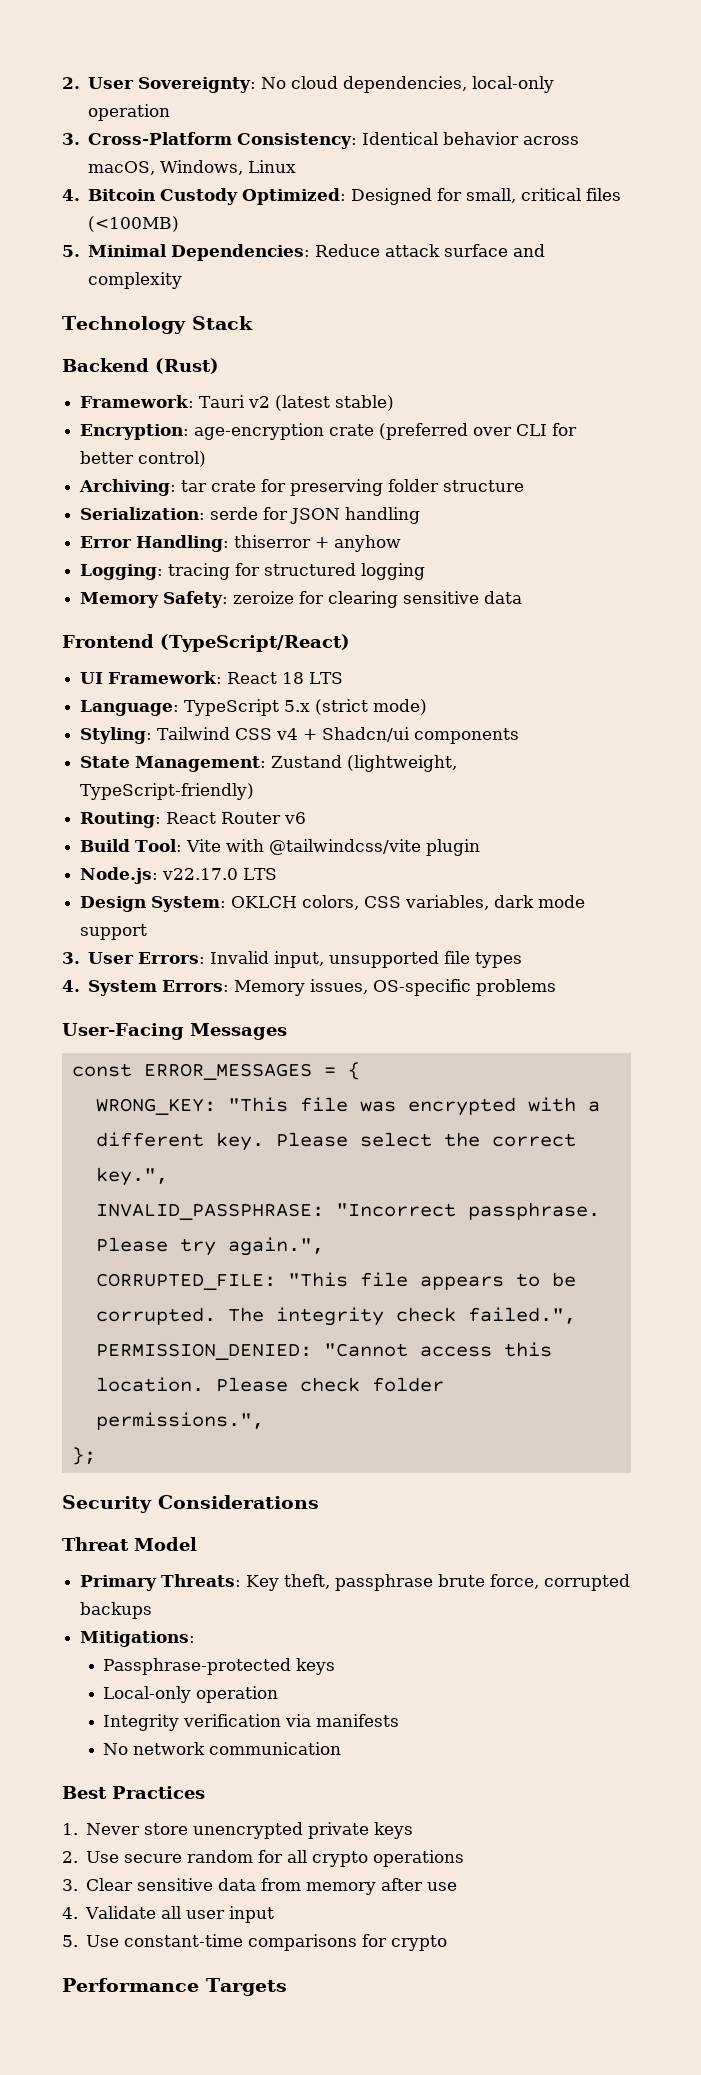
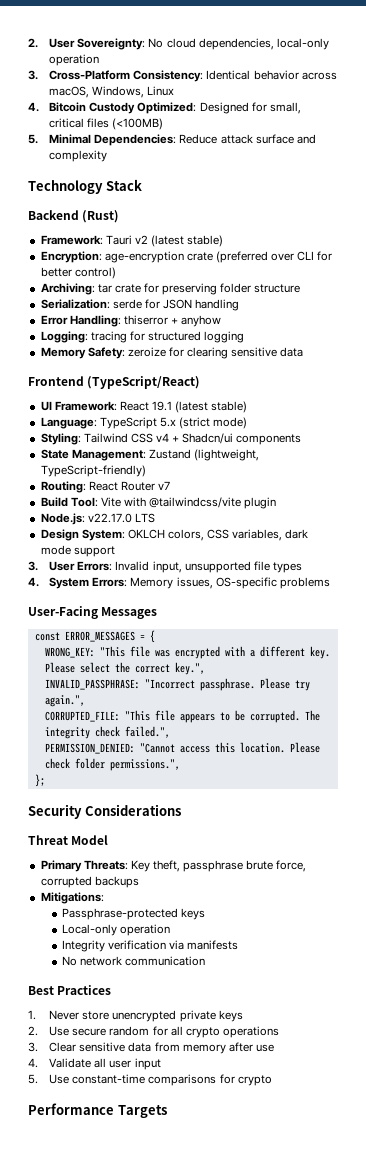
[282,672,344,684] 18 LTS -> [151,401,248,413] 19.1 (latest stable)
[284,812,307,824] v6 -> [157,481,170,490] v7

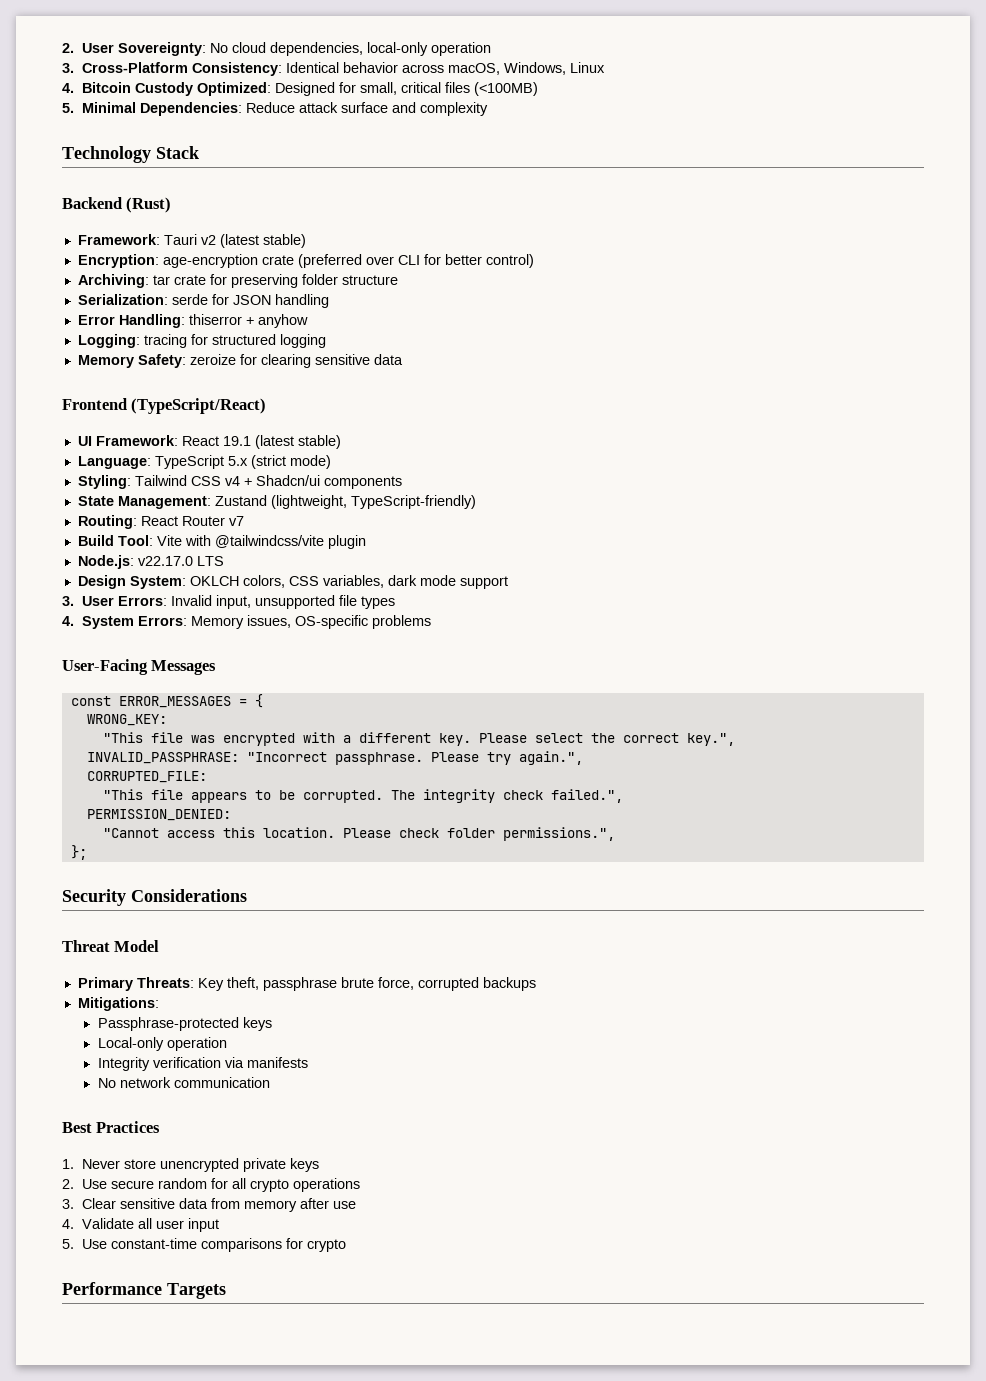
(95, 652) none -> (167, 720) //
(120, 716) none -> (207, 777) //
(135, 748) none -> (231, 815) //

